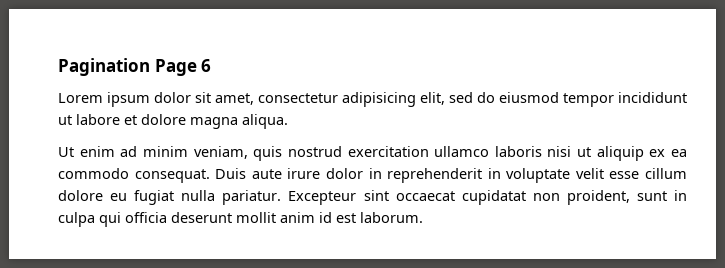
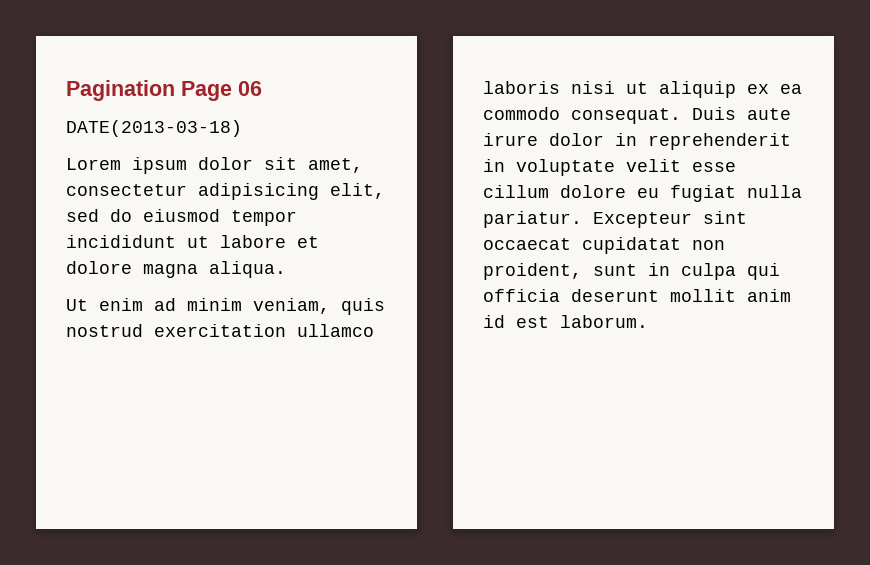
[201,59,212,72] 6 -> [238,81,262,96] [66,120,242,137] 06 // DATE(2013-03-18)

